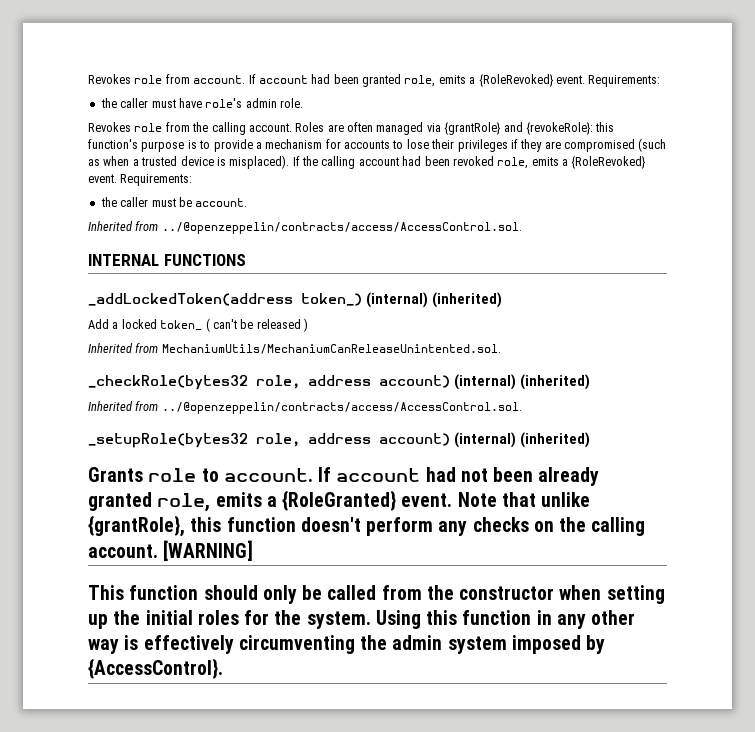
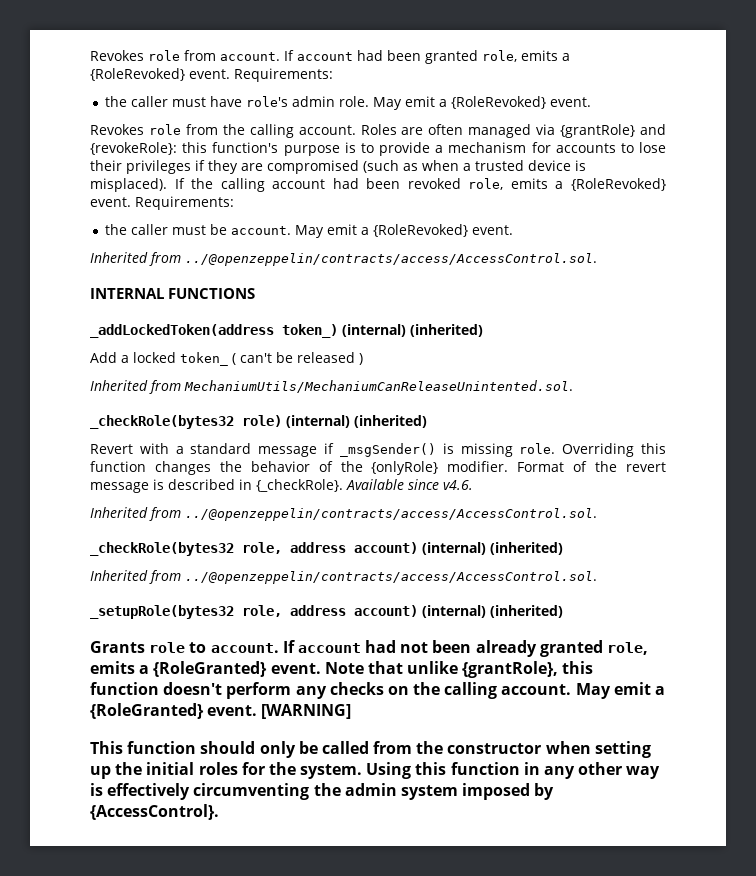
(303, 103) none -> [372,96,591,110] May emit a {RoleRevoked} event.
(248, 202) none -> [294,224,513,238] May emit a {RoleRevoked} event.
(501, 349) none -> [90,415,427,429] [90,443,666,457] [90,461,667,475] [90,479,473,493] [90,507,597,521] // _checkRole(bytes32 role) (internal) (inherited) // Revert with a standard message if _msgSender() is missing role. Overriding this function changes the behavior of the {onlyRole} modifier. Format of the revert message is described in {_checkRole}. Available since v4.6. // Inherited from ../@openzeppelin/contracts/access/AccessControl.sol.
(158, 551) none -> [575,682,666,699] [90,703,258,719] May emit a {RoleGranted} event.

